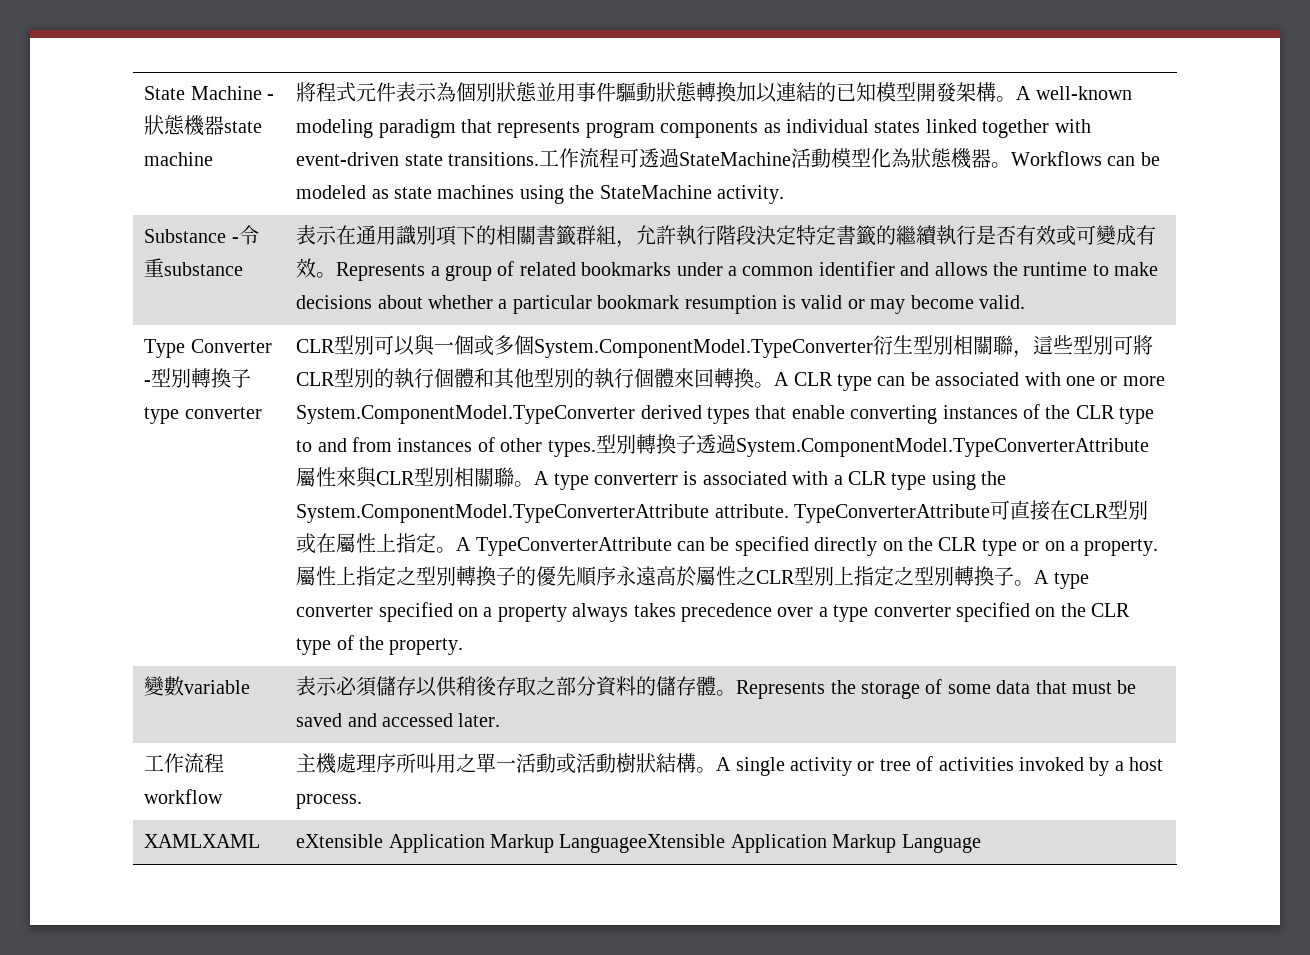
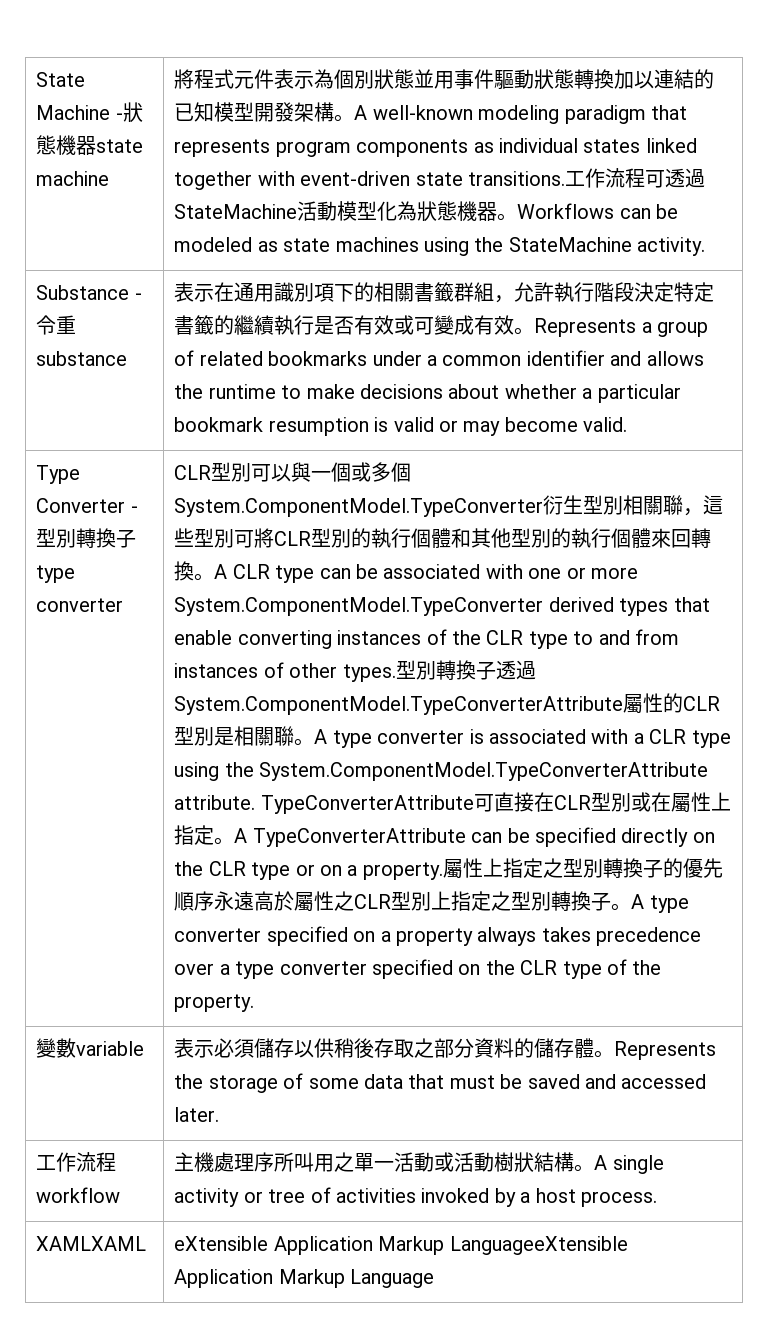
[336,466,455,488] 來與CLR型別 -> [663,693,721,713] [174,726,235,746] 的CLR型別是
[594,473,679,485] converterr -> [377,730,465,744] converter

